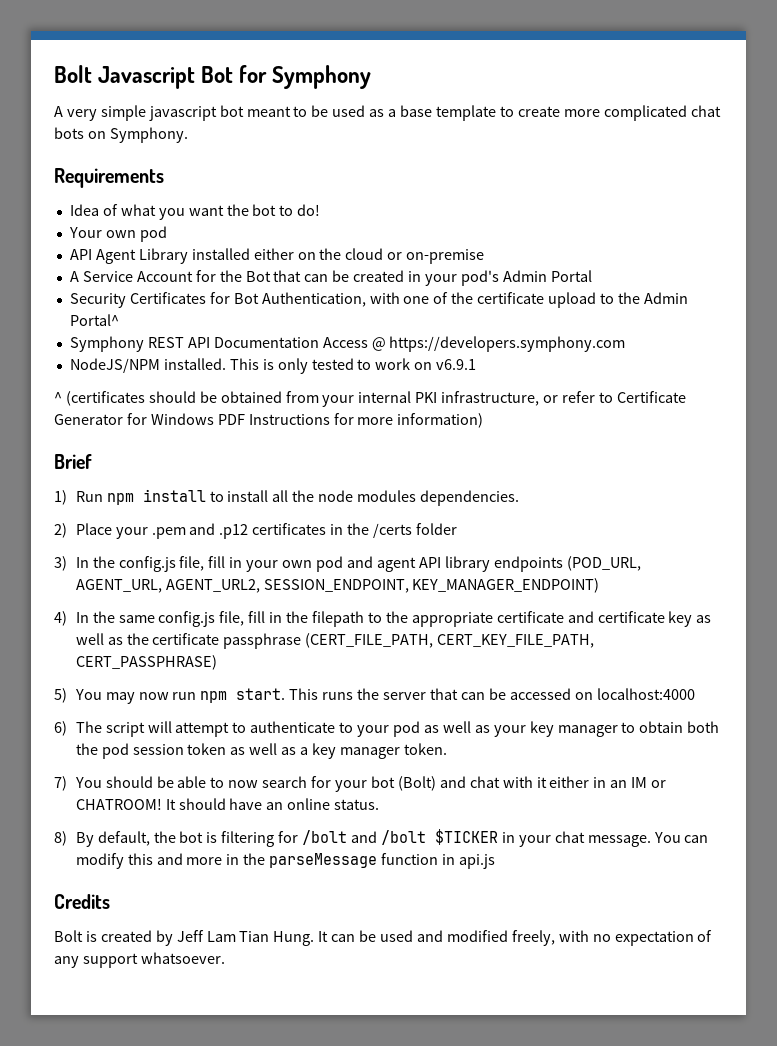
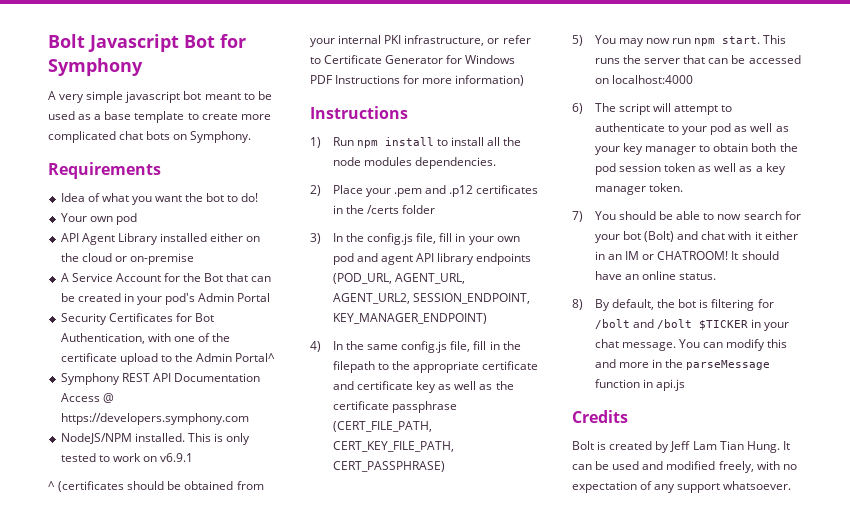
[54,454,92,469] Brief -> [310,106,408,119] Instructions

